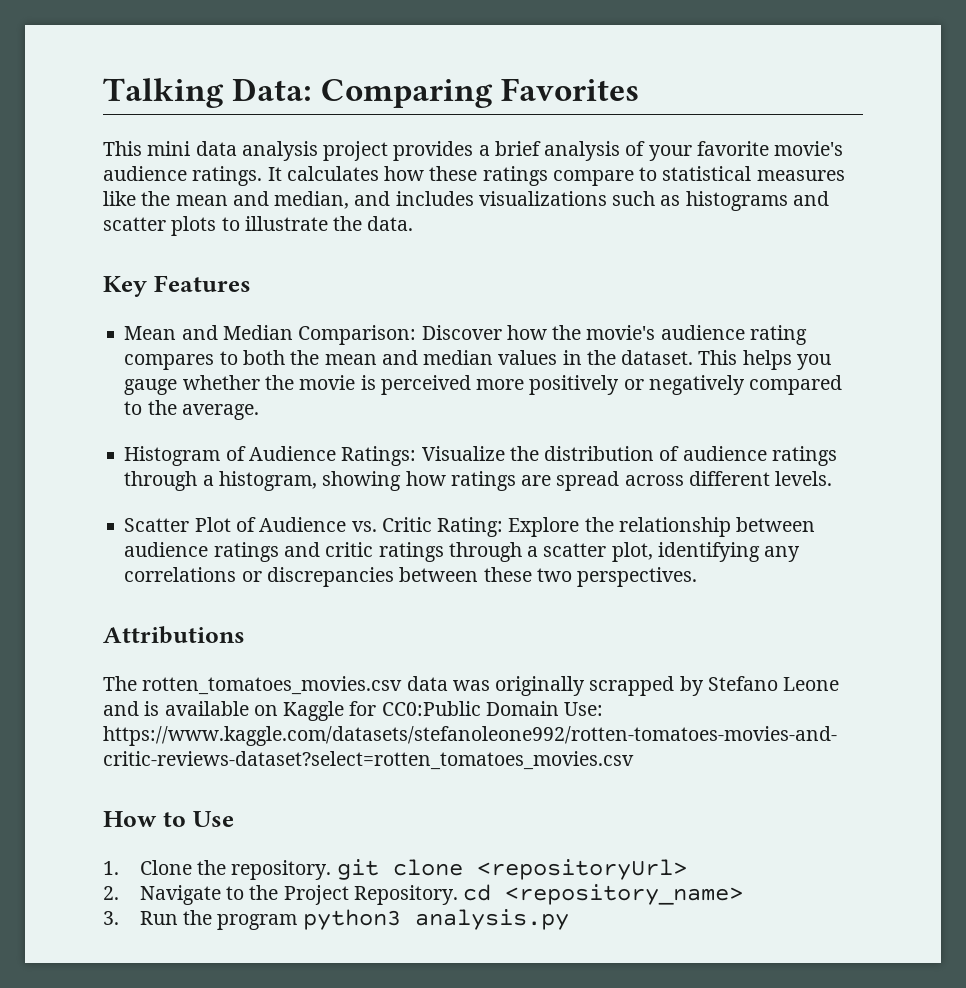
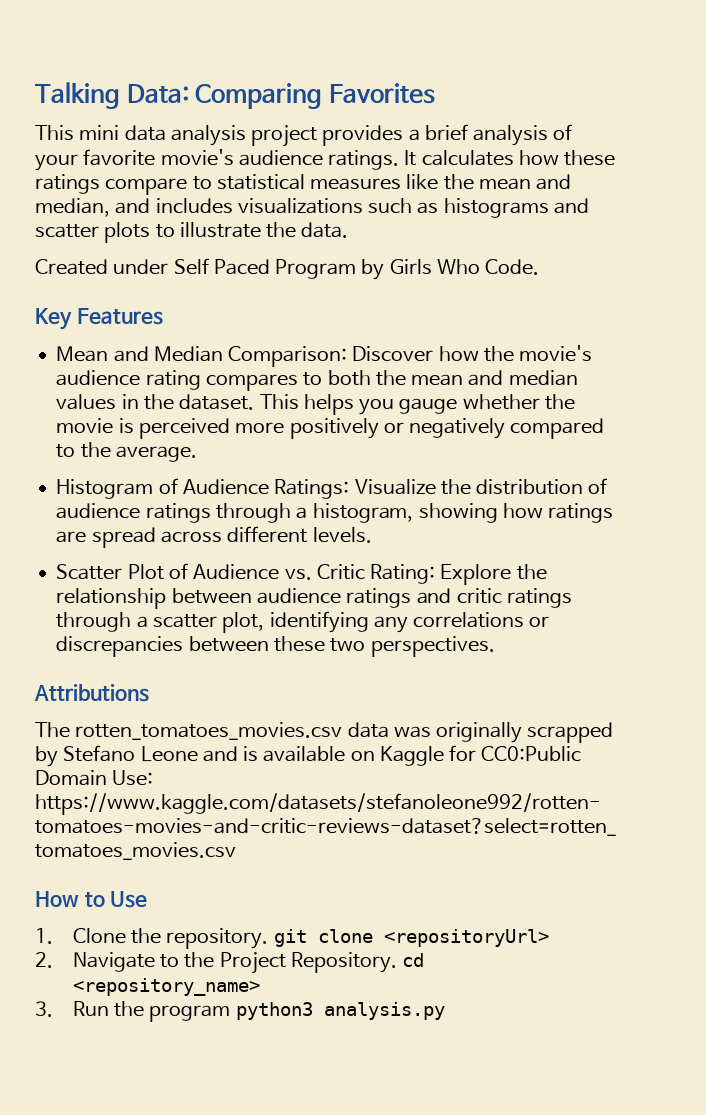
(414, 223) none -> [35,258,540,280] // Created under Self Paced Program by Girls Who Code.

